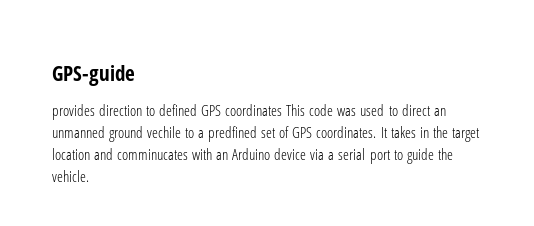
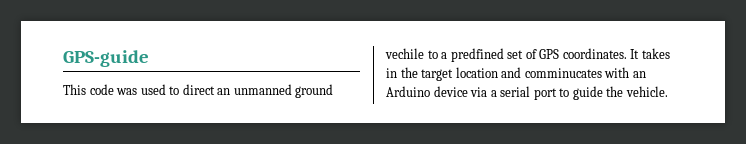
[52,104,283,120] provides direction to defined GPS coordinates -> (149, 58) none

